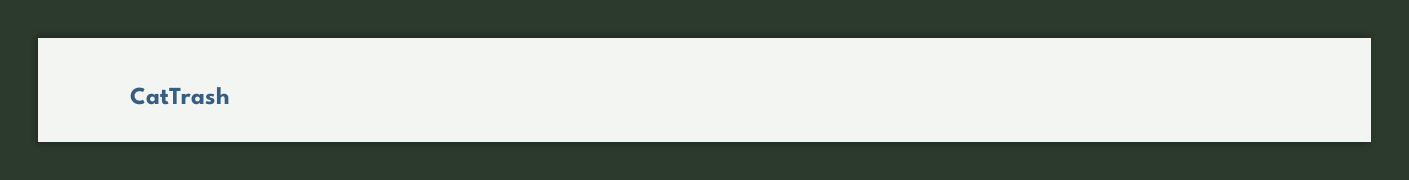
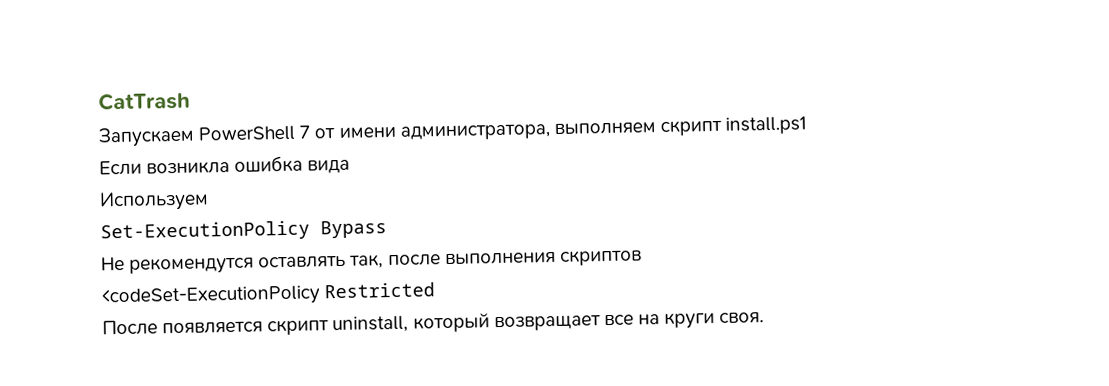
(230, 96) none -> [98,116,807,148] [99,155,351,176] [99,190,209,212] [100,220,387,243] [101,249,642,275] [101,282,436,308] [102,312,765,336] // Запускаем PowerShell 7 от имени администратора, выполняем скрипт install.ps1 // Если возникла ошибка вида // Используем // Set-ExecutionPolicy Bypass // Не рекомендутся оставлять так, после выполнения скриптов // <codeSet-ExecutionPolicy Restricted // После появляется скрипт uninstall, который возвращает все на круги своя.

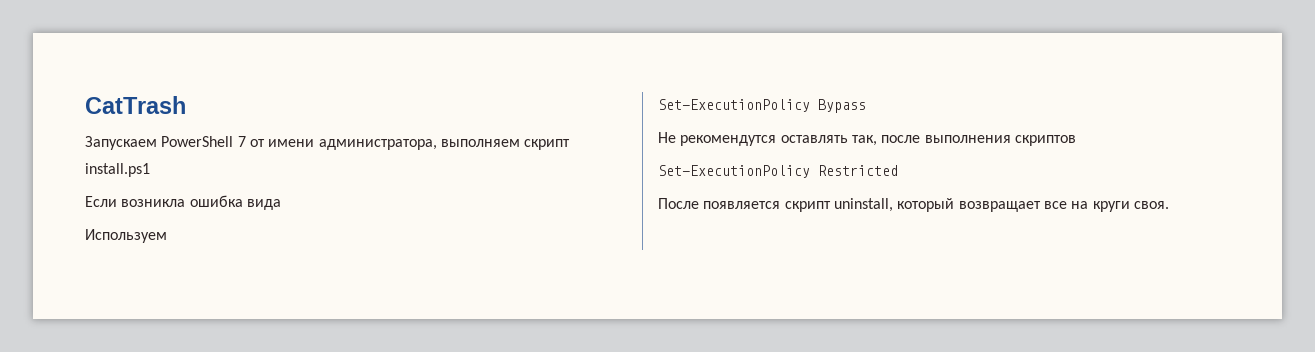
[101,285,321,308] <codeSet-ExecutionPolicy -> [658,165,810,178] Set-ExecutionPolicy

